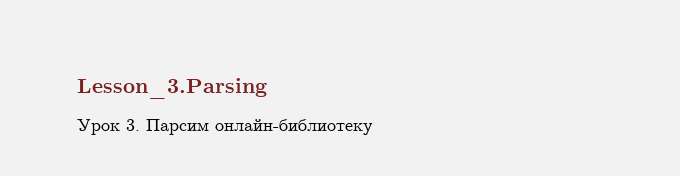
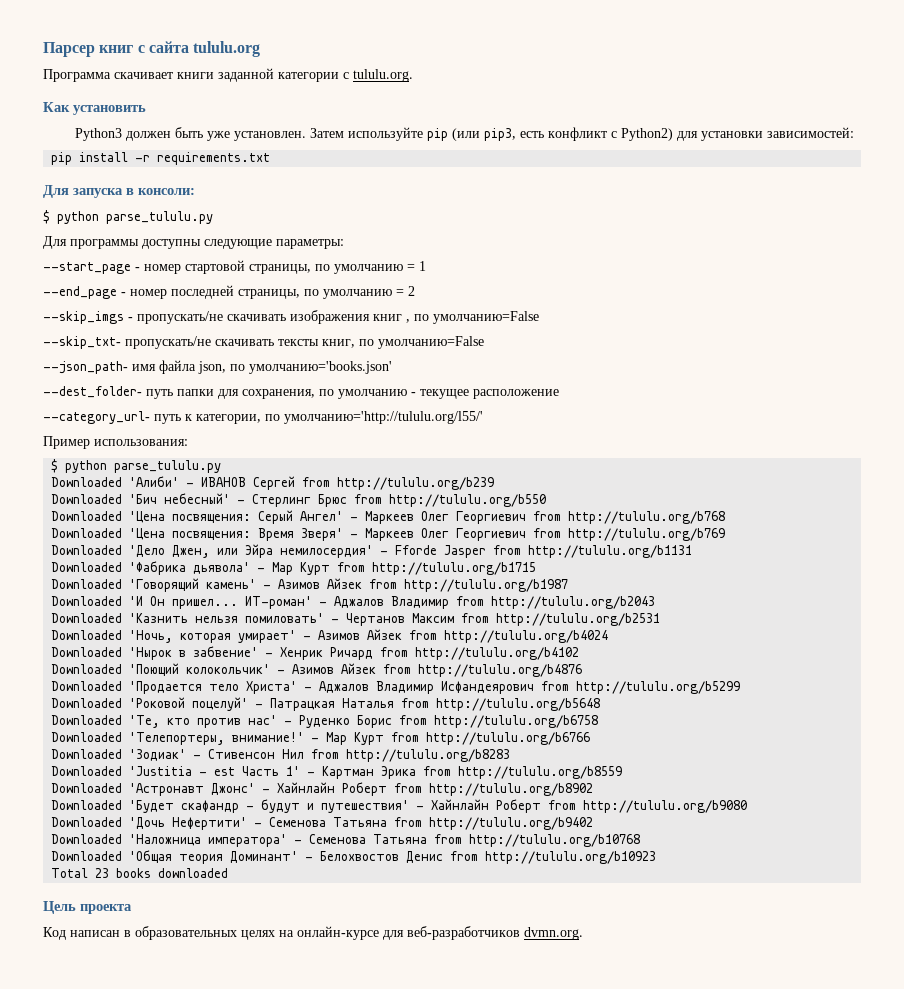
[77,78,267,99] [77,119,373,135] Lesson_3.Parsing // Урок 3. Парсим онлайн-библиотеку -> [43,41,261,57] [43,68,413,82] [43,102,146,115] [75,127,855,141] [51,152,271,165] [43,185,195,198] [43,210,213,224] [43,236,344,249] [43,260,426,274] [43,285,415,299] [43,310,539,324] [43,336,484,349] [43,360,392,374] [43,386,559,399] [43,411,483,424] [43,436,188,449] [51,459,222,473] [51,476,495,490] [51,493,547,507] [51,510,726,524] [51,528,726,541] [51,544,693,558] [51,561,537,575] [51,578,569,592] [51,596,656,609] [51,613,661,626] [51,629,609,643] [51,646,580,660] [51,663,583,677] [51,681,741,694] [51,697,601,711] [51,715,599,728] [51,732,591,745] [51,749,511,762] [51,766,623,779] [51,782,594,796] [51,799,748,813] [51,817,594,830] [51,834,641,847] [51,850,657,864] [51,868,229,878] [43,901,132,914] [43,926,583,940] Парсер книг с сайта tululu.org // Программа скачивает книги заданной категории с tululu.org. // Как установить // Python3 должен быть уже установлен. Затем используйте pip (или pip3, есть конфликт с Python2) для установки зависимостей: // pip install -r requirements.txt // Для запуска в консоли: // $ python parse_tululu.py // Для программы доступны следующие параметры: // --start_page - номер стартовой страницы, по умолчанию = 1 // --end_page - номер последней страницы, по умолчанию = 2 // --skip_imgs - пропускать/не скачивать изображения книг , по умолчанию=False // --skip_txt- пропускать/не скачивать тексты книг, по умолчанию=False // --json_path- имя файла json, по умолчанию='books.json' // --dest_folder- путь папки для сохранения, по умолчанию - текущее расположение // --category_url- путь к категории, по умолчанию='http://tululu.org/l55/' // Пример использования: // $ python parse_tululu.py // Downloaded 'Алиби' - ИВАНОВ Сергей from http://tululu.org/b239 // Downloaded 'Бич небесный' - Стерлинг Брюс from http://tululu.org/b550 // Downloaded 'Цена посвящения: Серый Ангел' - Маркеев Олег Георгиевич from http://tululu.org/b768 // Downloaded 'Цена посвящения: Время Зверя' - Маркеев Олег Георгиевич from http://tululu.org/b769 // Downloaded 'Дело Джен, или Эйра немилосердия' - Fforde Jasper from http://tululu.org/b1131 // Downloaded 'Фабрика дьявола' - Мар Курт from http://tululu.org/b1715 // Downloaded 'Говорящий камень' - Азимов Айзек from http://tululu.org/b1987 // Downloaded 'И Он пришел... ИТ-роман' - Аджалов Владимир from http://tululu.org/b2043 // Downloaded 'Казнить нельзя помиловать' - Чертанов Максим from http://tululu.org/b2531 // Downloaded 'Ночь, которая умирает' - Азимов Айзек from http://tululu.org/b4024 // Downloaded 'Нырок в забвение' - Хенрик Ричард from http://tululu.org/b4102 // Downloaded 'Поющий колокольчик' - Азимов Айзек from http://tululu.org/b4876 // Downloaded 'Продается тело Христа' - Аджалов Владимир Исфандеярович from http://tululu.org/b5299 // Downloaded 'Роковой поцелуй' - Патрацкая Наталья from http://tululu.org/b5648 // Downloaded 'Те, кто против нас' - Руденко Борис from http://tululu.org/b6758 // Downloaded 'Телепортеры, внимание!' - Мар Курт from http://tululu.org/b6766 // Downloaded 'Зодиак' - Стивенсон Нил from http://tululu.org/b8283 // Downloaded 'Justitia - est Часть 1' - Картман Эрика from http://tululu.org/b8559 // Downloaded 'Астронавт Джонс' - Хайнлайн Роберт from http://tululu.org/b8902 // Downloaded 'Будет скафандр - будут и путешествия' - Хайнлайн Роберт from http://tululu.org/b9080 // Downloaded 'Дочь Нефертити' - Семенова Татьяна from http://tululu.org/b9402 // Downloaded 'Наложница императора' - Семенова Татьяна from http://tululu.org/b10768 // Downloaded 'Общая теория Доминант' - Белохвостов Денис from http://tululu.org/b10923 // Total 23 books downloaded // Цель проекта // Код написан в образовательных целях на онлайн-курсе для веб-разработчиков dvmn.org.

